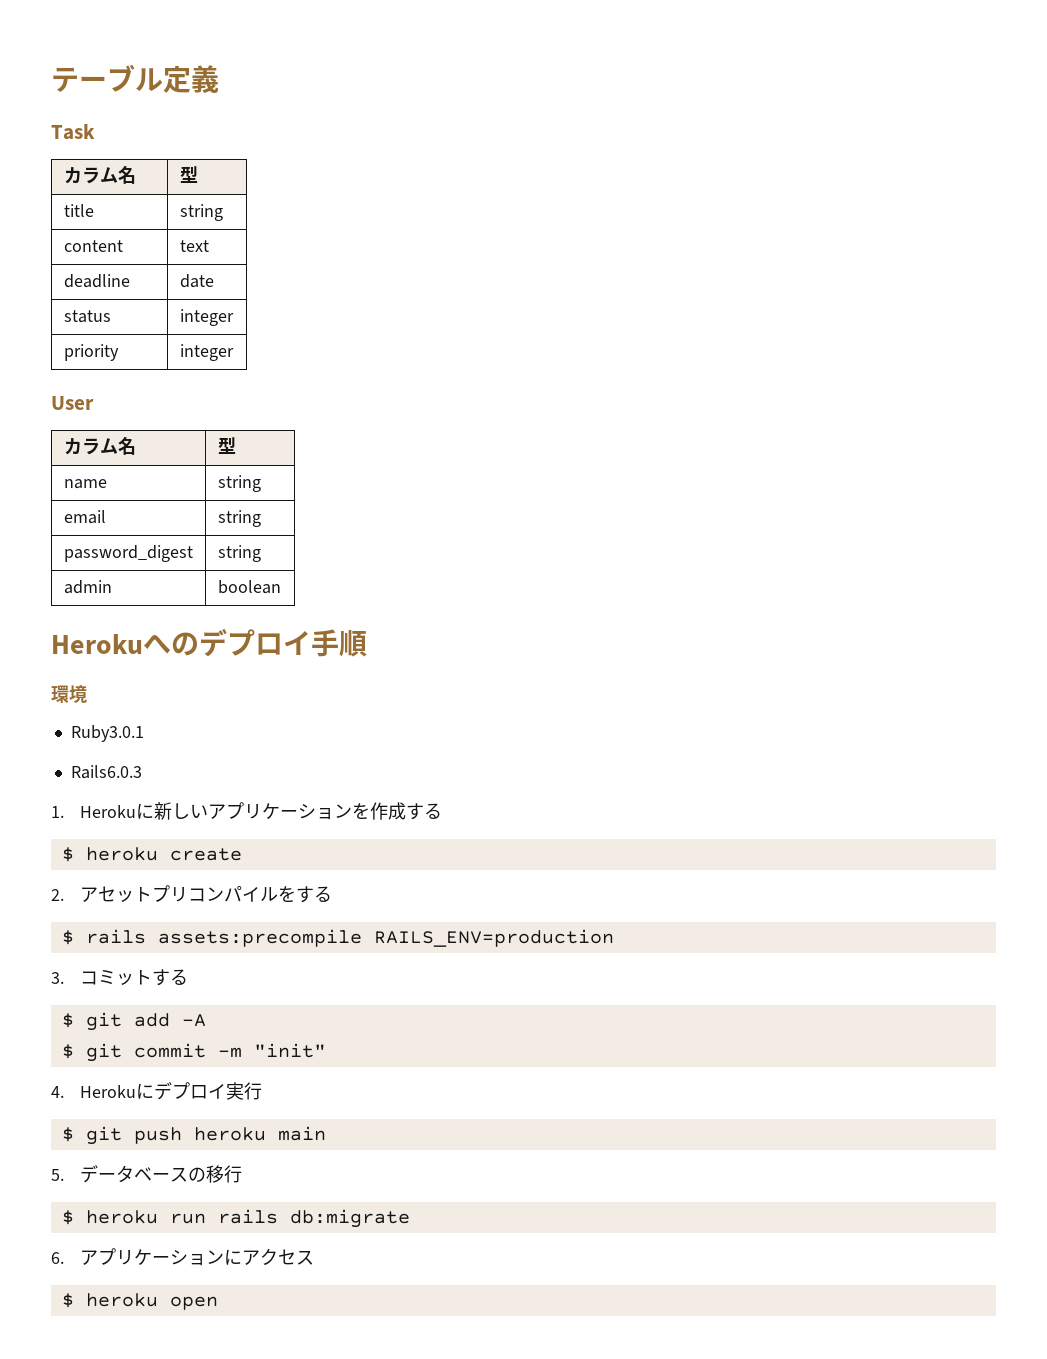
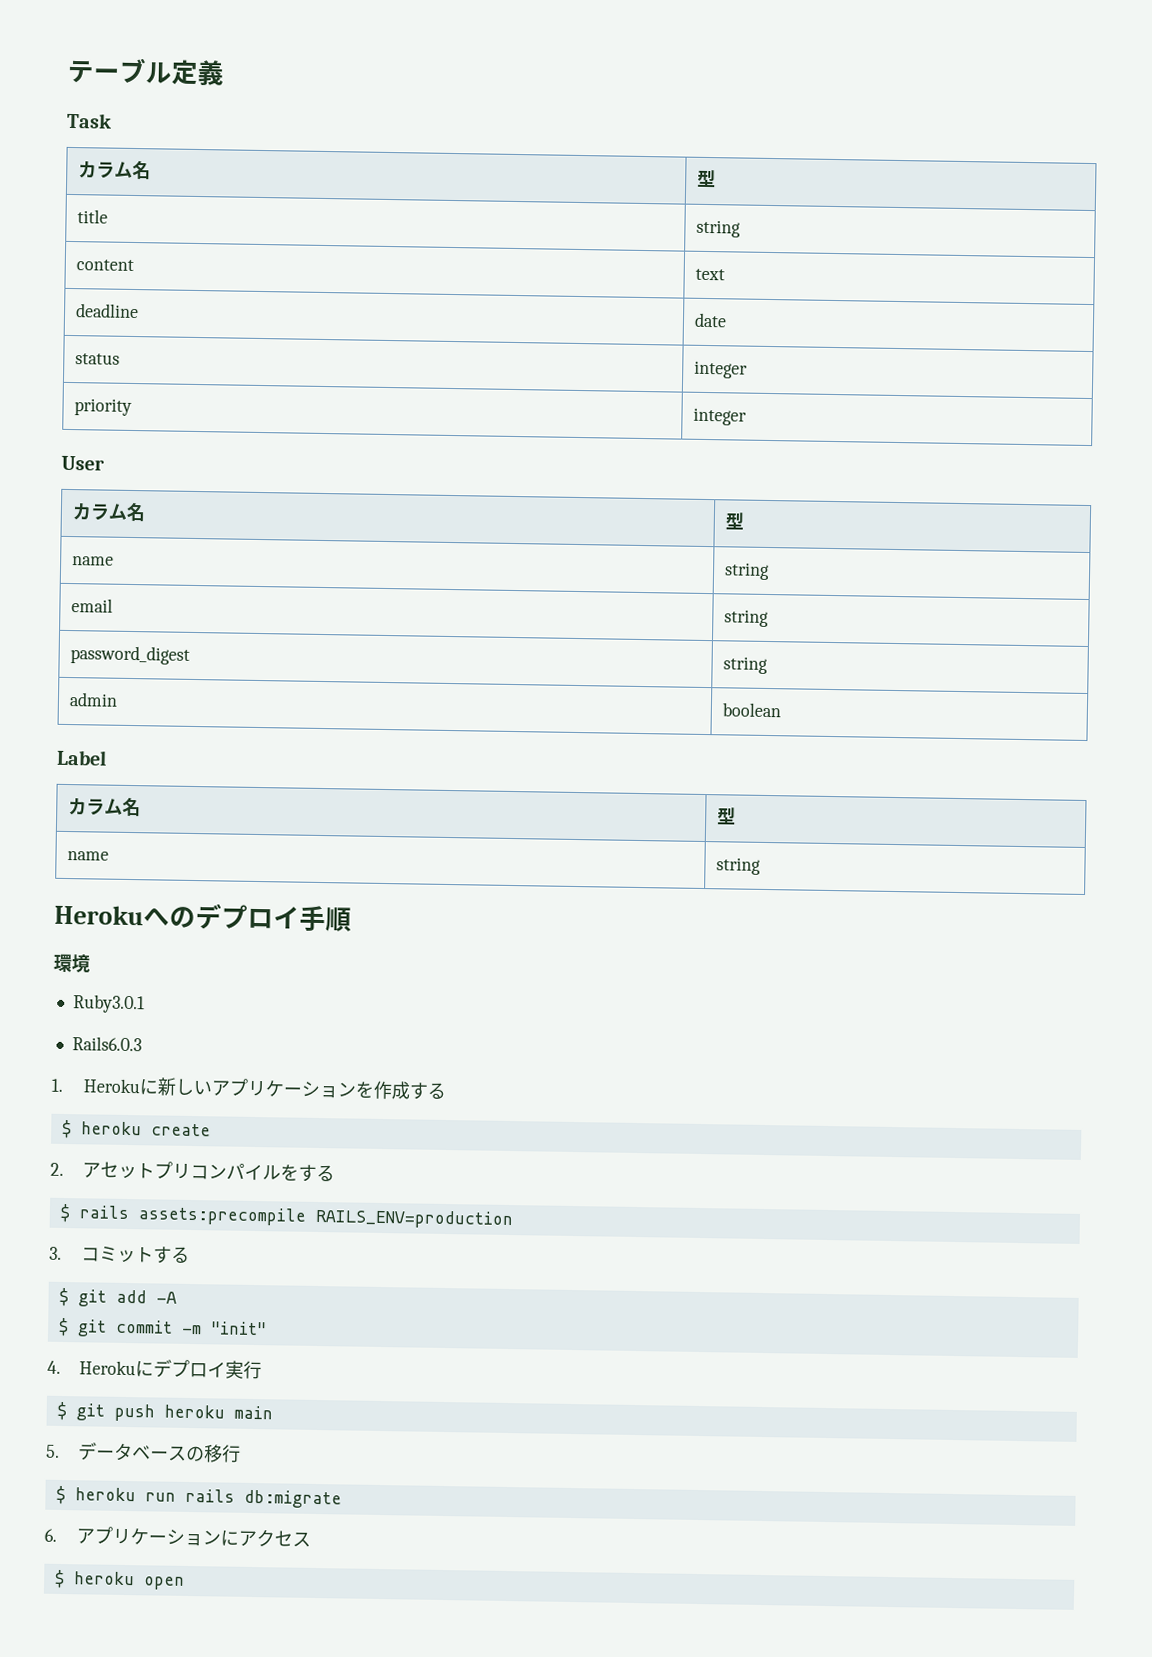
(281, 587) none -> [56,749,107,766] [67,797,141,817] [716,807,736,825] [66,851,109,861] [715,857,761,875] // Label // カラム名 | 型 // name | string

